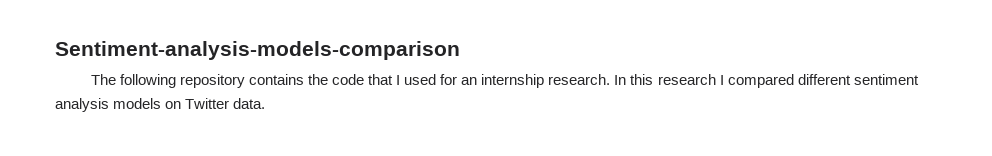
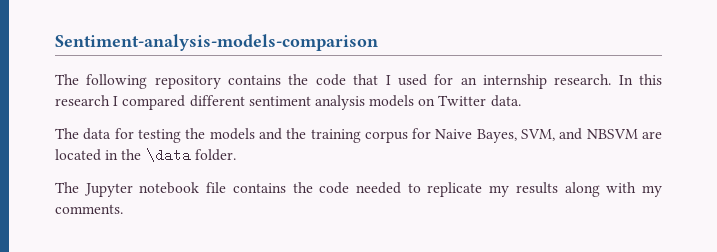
(266, 103) none -> [55,128,662,143] [55,148,236,162] [55,182,662,197] [55,204,123,214] // The data for testing the models and the training corpus for Naive Bayes, SVM, and NBSVM are located in the \data folder. // The Jupyter notebook file contains the code needed to replicate my results along with my comments.

